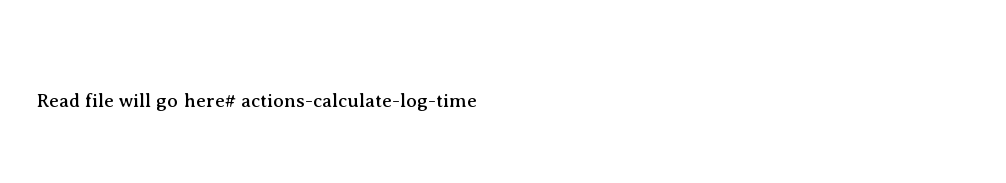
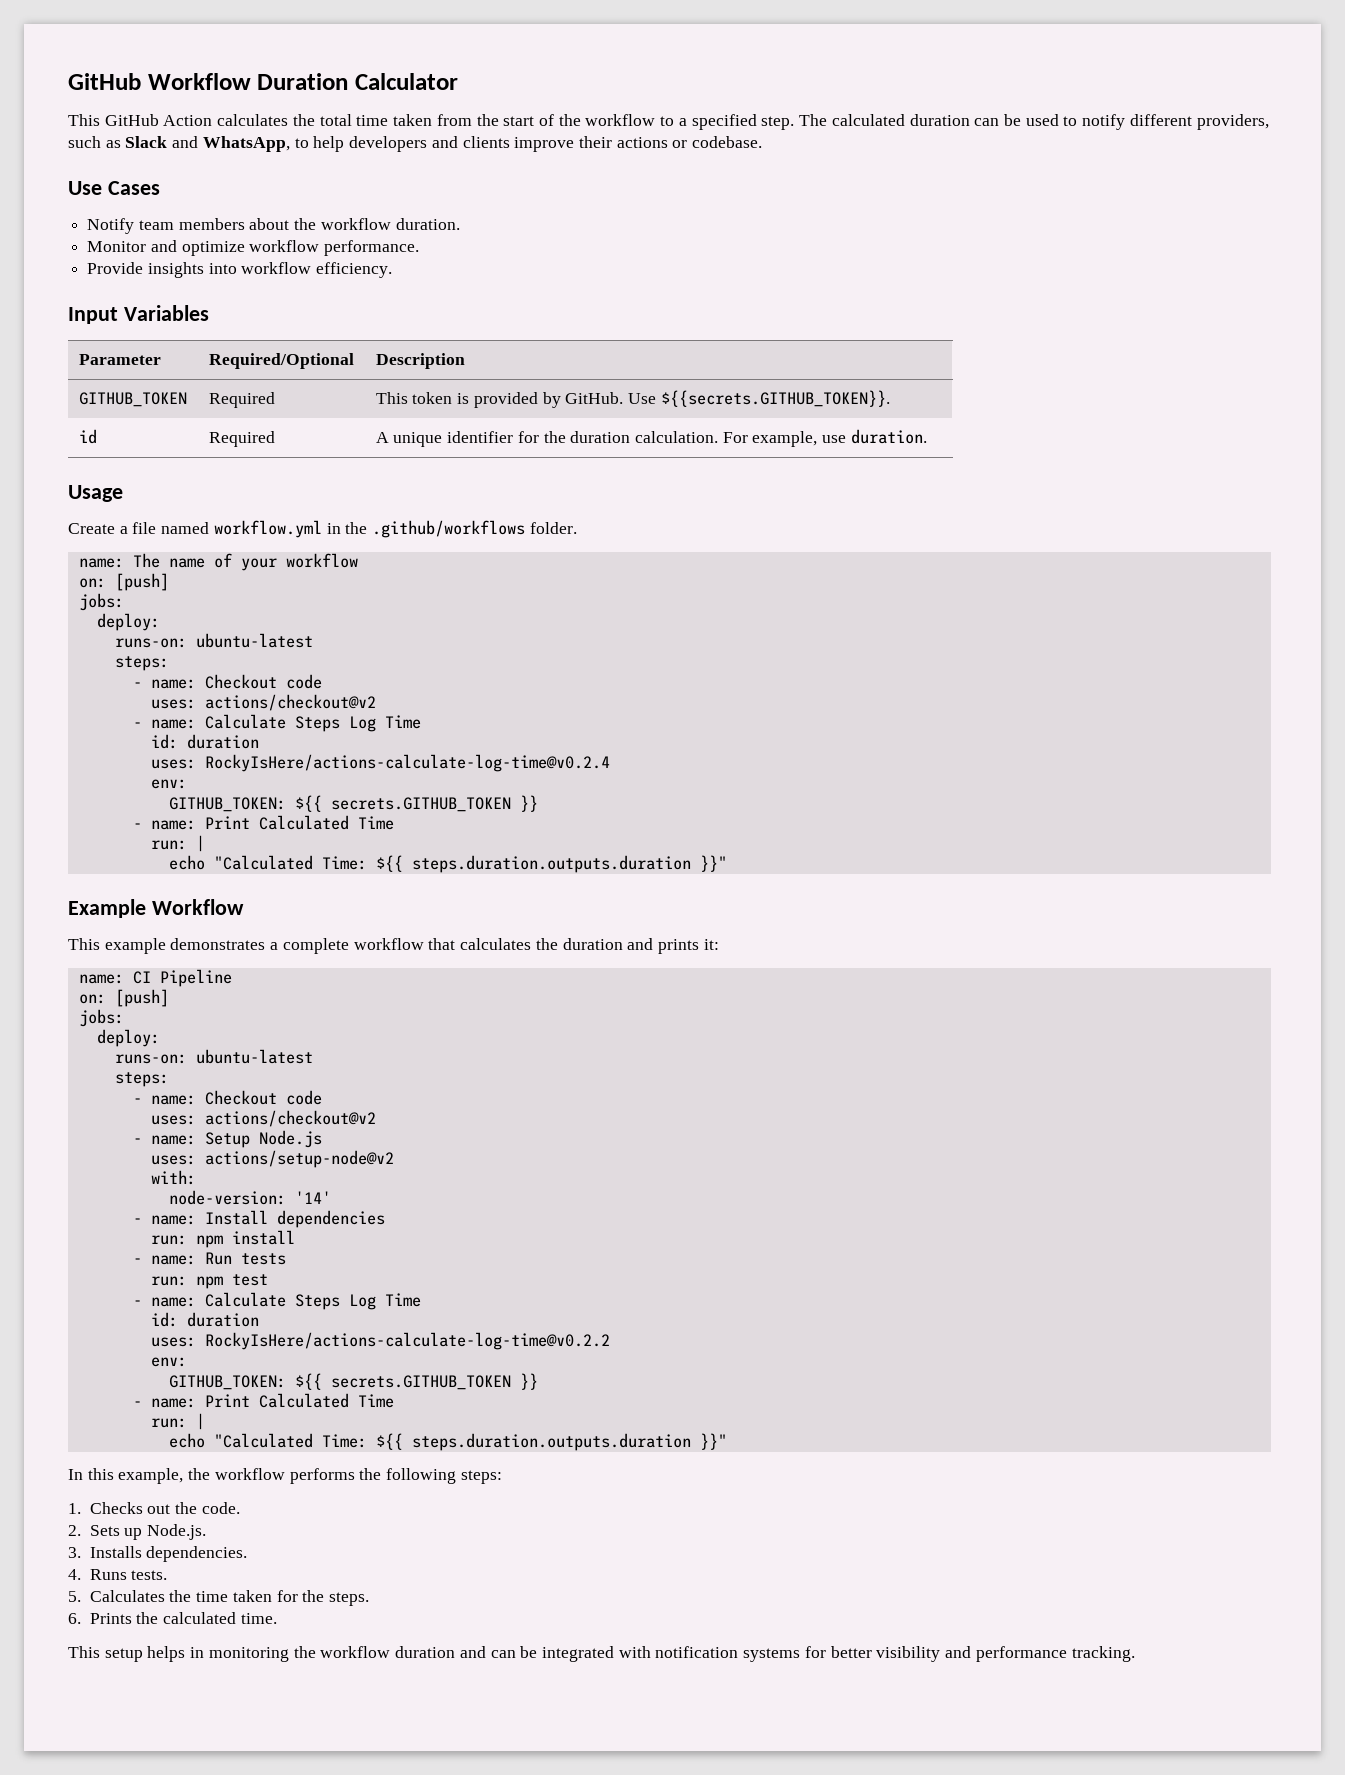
[37,93,477,111] Read file will go here# actions-calculate-log-time -> [68,73,458,90] [68,114,1269,130] [68,136,763,152] [68,181,160,195] [87,218,460,234] [87,240,420,256] [87,262,393,278] [68,305,209,324] [78,354,161,365] [208,353,354,369] [375,353,465,369] [78,392,187,407] [208,392,275,408] [375,390,890,408] [78,429,97,444] [208,431,275,447] [375,429,927,447] [68,485,123,502] [68,520,577,538] [78,553,358,571] [78,573,169,591] [78,593,124,611] [96,613,160,631] [114,633,313,648] [114,656,169,671] [132,674,322,689] [150,694,376,711] [132,714,421,732] [150,734,259,749] [150,754,610,772] [150,779,187,789] [168,795,538,812] [132,815,394,830] [150,835,205,852] [168,855,727,873] [68,899,244,918] [68,938,719,954] [78,969,232,987] [78,989,169,1007] [78,1009,124,1027] [96,1029,160,1047] [114,1049,313,1064] [114,1072,169,1087] [132,1090,322,1105] [150,1110,376,1127] [132,1130,322,1148] [150,1150,394,1168] [150,1170,196,1185] [168,1190,331,1205] [132,1210,385,1228] [150,1230,295,1248] [132,1252,286,1265] [150,1274,268,1289] [132,1292,421,1310] [150,1312,259,1327] [150,1332,610,1350] [150,1357,187,1367] [168,1373,538,1390] [132,1393,394,1408] [150,1413,205,1430] [168,1433,727,1451] [68,1468,502,1484] [68,1502,240,1514] [68,1524,207,1540] [68,1546,248,1562] [68,1569,168,1580] [68,1590,370,1606] [68,1612,277,1624] [68,1646,1135,1662] GitHub Workflow Duration Calculator // This GitHub Action calculates the total time taken from the start of the workflow to a specified step. The calculated duration can be used to notify different providers, such as Slack and WhatsApp, to help developers and clients improve their actions or codebase. // Use Cases // Notify team members about the workflow duration. // Monitor and optimize workflow performance. // Provide insights into workflow efficiency. // Input Variables // Parameter | Required/Optional | Description // GITHUB_TOKEN | Required | This token is provided by GitHub. Use ${{secrets.GITHUB_TOKEN}}. // id | Required | A unique identifier for the duration calculation. For example, use duration. // Usage // Create a file named workflow.yml in the .github/workflows folder. // name: The name of your workflow // on: [push] // jobs: // deploy: // runs-on: ubuntu-latest // steps: // - name: Checkout code // uses: actions/checkout@v2 // - name: Calculate Steps Log Time // id: duration // uses: RockyIsHere/actions-calculate-log-time@v0.2.4 // env: // GITHUB_TOKEN: ${{ secrets.GITHUB_TOKEN }} // - name: Print Calculated Time // run: | // echo "Calculated Time: ${{ steps.duration.outputs.duration }}" // Example Workflow // This example demonstrates a complete workflow that calculates the duration and prints it: // name: CI Pipeline // on: [push] // jobs: // deploy: // runs-on: ubuntu-latest // steps: // - name: Checkout code // uses: actions/checkout@v2 // - name: Setup Node.js // uses: actions/setup-node@v2 // with: // node-version: '14' // - name: Install dependencies // run: npm install // - name: Run tests // run: npm test // - name: Calculate Steps Log Time // id: duration // uses: RockyIsHere/actions-calculate-log-time@v0.2.2 // env: // GITHUB_TOKEN: ${{ secrets.GITHUB_TOKEN }} // - name: Print Calculated Time // run: | // echo "Calculated Time: ${{ steps.duration.outputs.duration }}" // In this example, the workflow performs the following steps: // 1. Checks out the code. // 2. Sets up Node.js. // 3. Installs dependencies. // 4. Runs tests. // 5. Calculates the time taken for the steps. // 6. Prints the calculated time. // This setup helps in monitoring the workflow duration and can be integrated with notification systems for better visibility and performance tracking.

